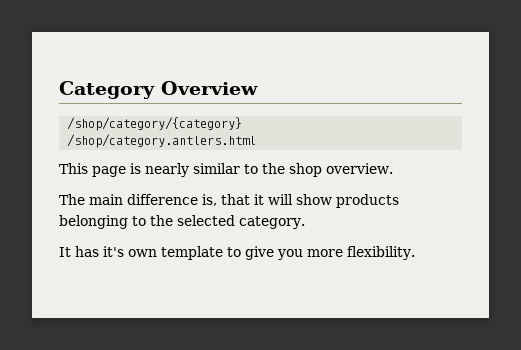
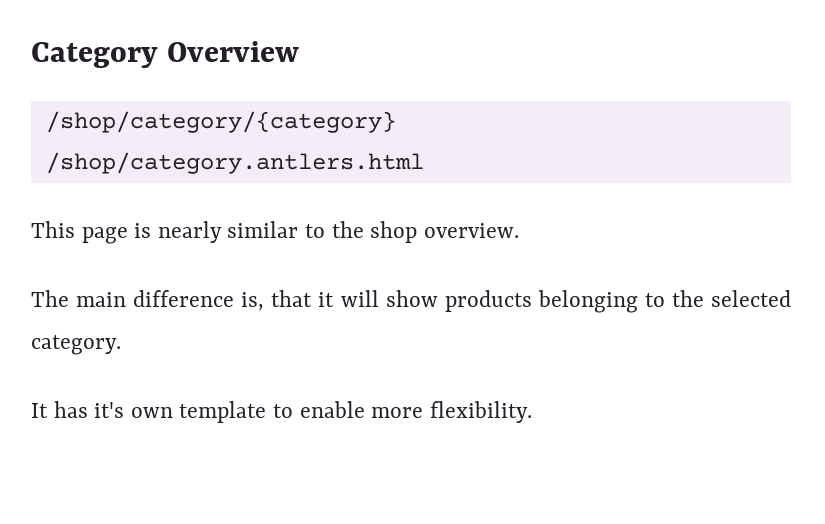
[245,246,303,260] give you -> [299,401,365,418] enable

